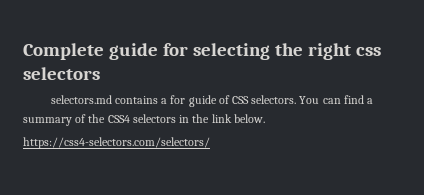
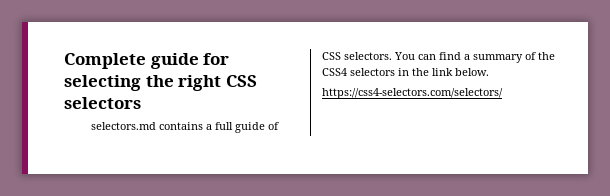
[355,47,381,56] css -> [225,75,257,87] CSS
[170,95,186,104] for -> [214,122,233,130] full

